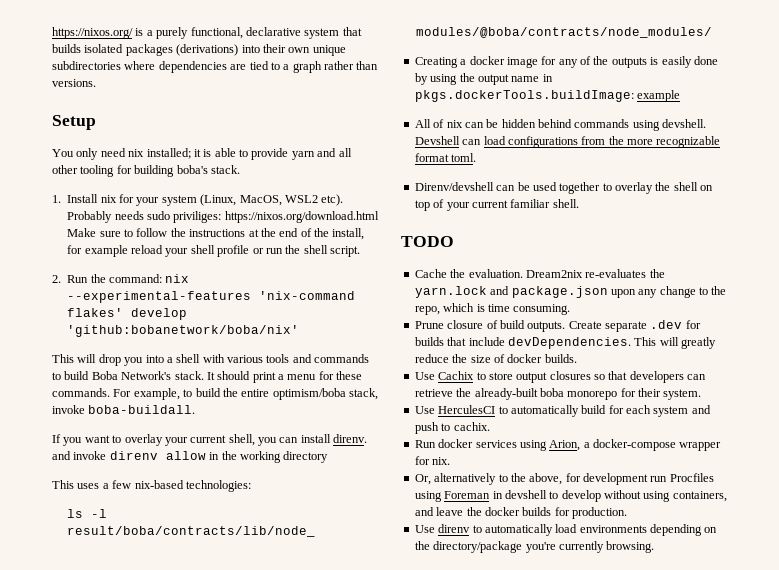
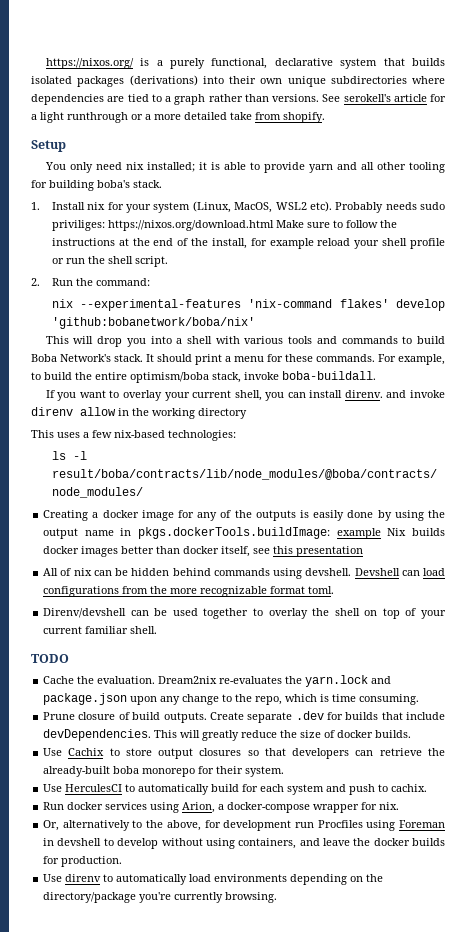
(96, 83) none -> [322,94,446,102] [31,112,325,123] See serokell's article for a light runthrough or a more detailed take from shopify.
(162, 278) none -> (150, 282) //
(681, 96) none -> [387,528,445,536] [43,546,364,557] Nix builds docker images better than docker itself, see this presentation

